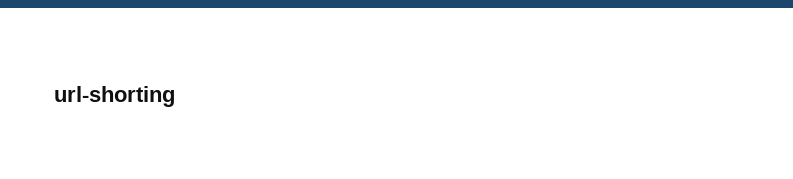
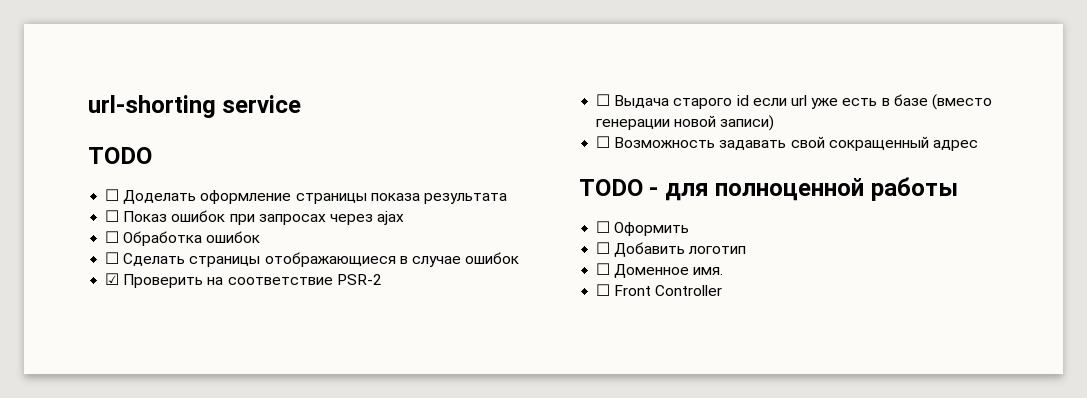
(175, 96) none -> [222,95,302,113] [88,147,152,164] [105,189,507,204] [105,210,405,225] [105,231,261,246] [105,252,520,267] [105,273,382,288] [596,94,992,110] [596,115,775,131] [596,136,978,151] [579,177,958,201] [596,221,690,236] [596,242,747,257] [596,263,724,278] [596,284,723,296] service // TODO // ☐ Доделать оформление страницы показа результата // ☐ Показ ошибок при запросах через ajax // ☐ Обработка ошибок // ☐ Сделать страницы отображающиеся в случае ошибок // ☑ Проверить на соответствие PSR-2 // ☐ Выдача старого id если url уже есть в базе (вместо генерации новой записи) // ☐ Возможность задавать свой сокращенный адрес // TODO - для полноценной работы // ☐ Оформить // ☐ Добавить логотип // ☐ Доменное имя. // ☐ Front Controller

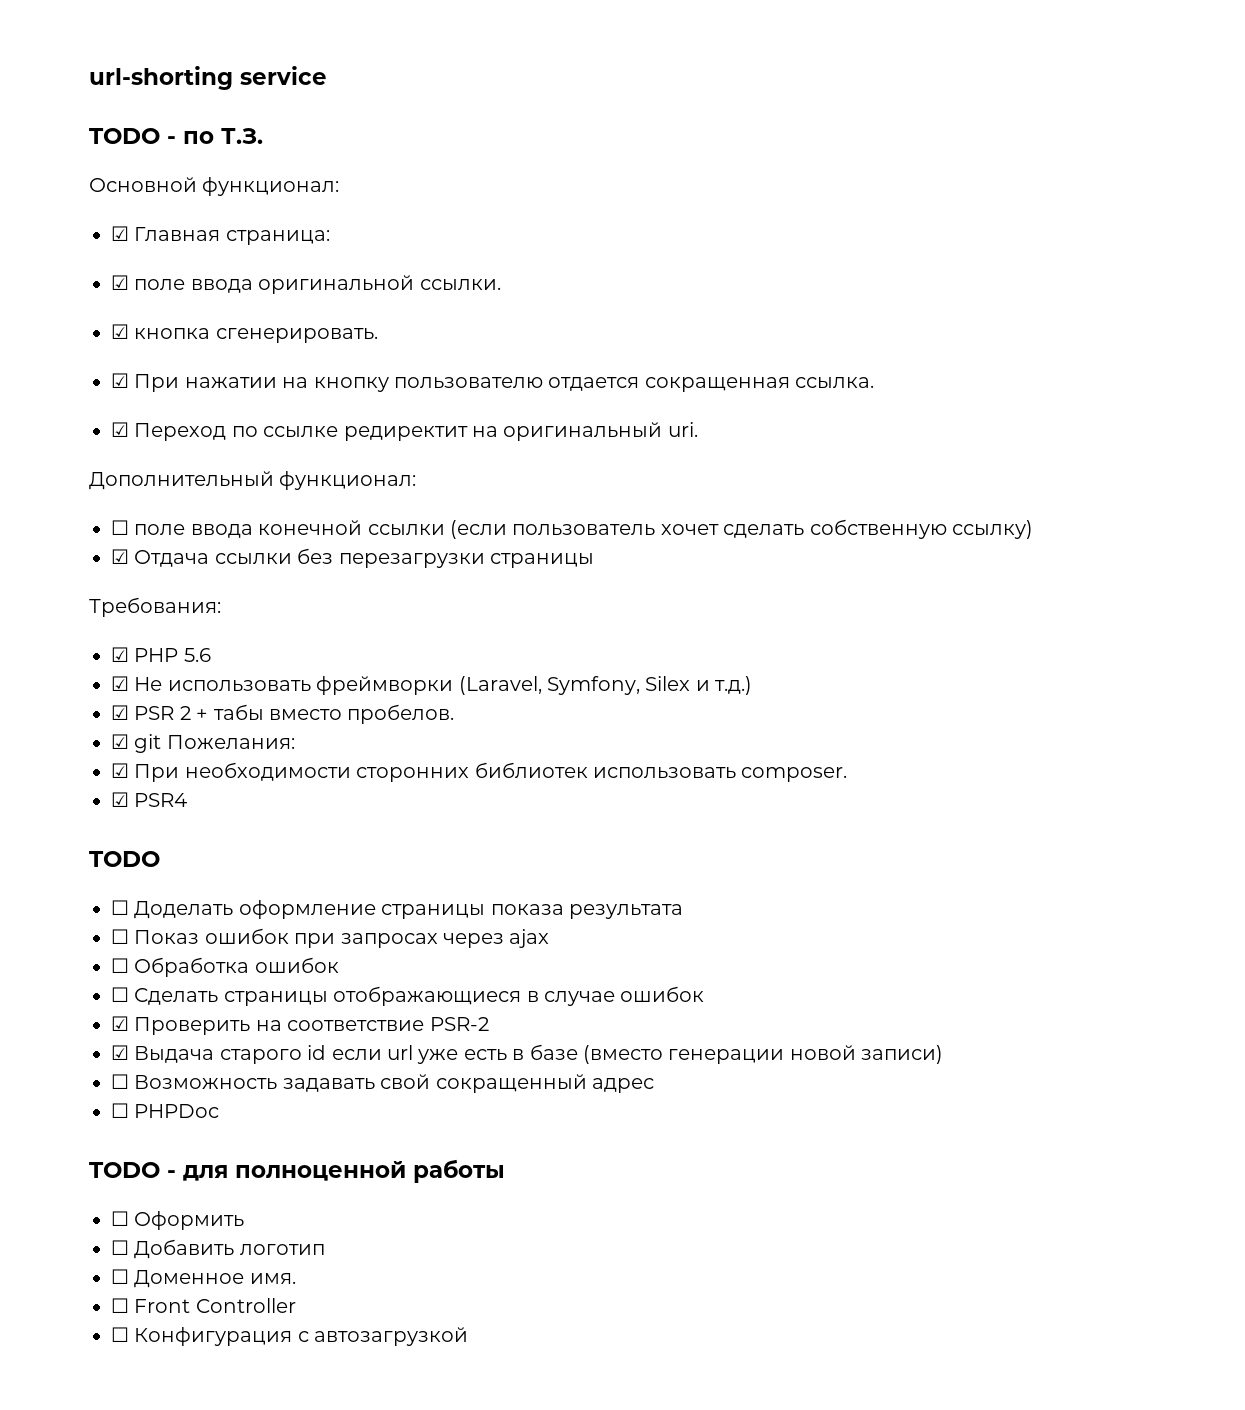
(302, 104) none -> [89,128,263,144] [89,177,340,196] [111,226,330,245] [111,275,501,294] [111,324,378,343] [111,373,875,392] [111,422,698,441] [89,471,417,490] [111,519,1033,539] [111,548,594,568] [89,597,221,617] [111,647,211,662] [111,676,753,695] [111,704,455,724] [111,734,295,753] [111,762,848,782] [111,792,188,807] // TODO - по Т.З. // Основной функционал: // ☑ Главная страница: // ☑ поле ввода оригинальной ссылки. // ☑ кнопка сгенерировать. // ☑ При нажатии на кнопку пользователю отдается сокращенная ссылка. // ☑ Переход по ссылке редиректит на оригинальный uri. // Дополнительный функционал: // ☐ поле ввода конечной ссылки (если пользователь хочет сделать собственную ссылку) // ☑ Отдача ссылки без перезагрузки страницы // Требования: // ☑ PHP 5.6 // ☑ Не использовать фреймворки (Laravel, Symfony, Silex и т.д.) // ☑ PSR 2 + табы вместо пробелов. // ☑ git Пожелания: // ☑ При необходимости сторонних библиотек использовать composer. // ☑ PSR4
[596,94,611,106] ☐ -> [111,1045,129,1060] ☑
(978, 145) none -> [111,1103,220,1118] // ☐ PHPDoc
(723, 290) none -> [111,1327,469,1346] // ☐ Конфигурация с автозагрузкой

